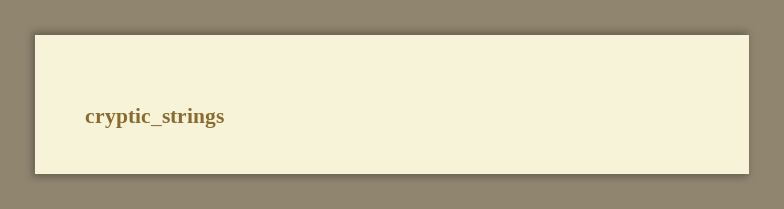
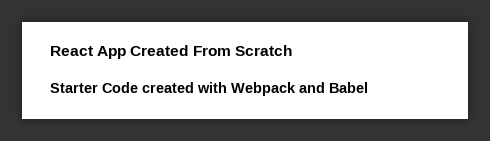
[85,108,224,128] cryptic_strings -> [50,45,292,59] [50,82,368,96] React App Created From Scratch // Starter Code created with Webpack and Babel

